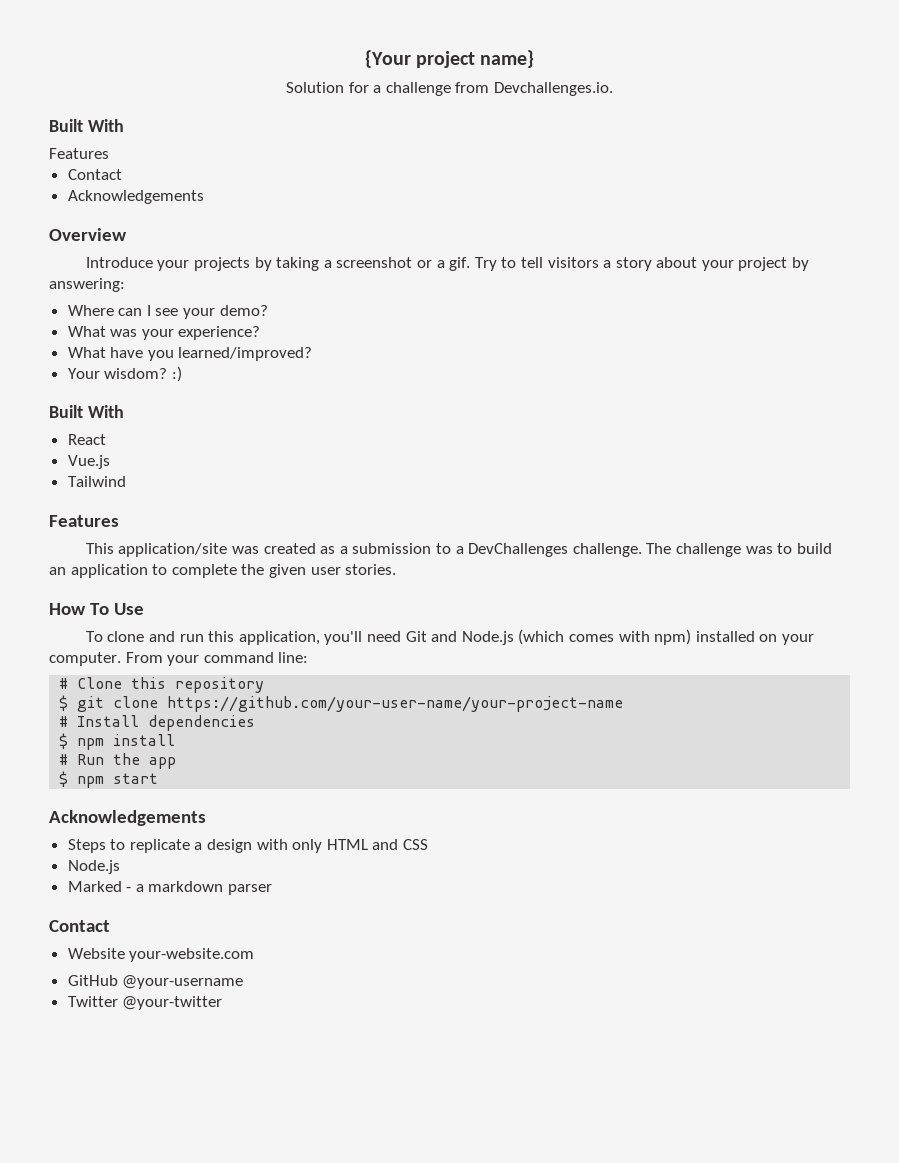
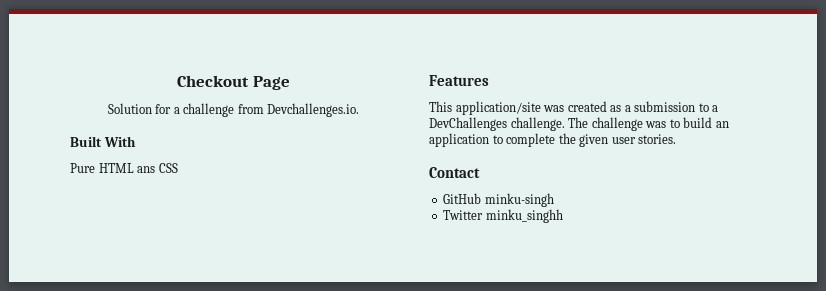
[364,50,535,68] {Your project name} -> [177,75,290,90] Checkout Page
[49,148,109,159] [67,169,122,180] [67,190,204,204] [49,228,127,241] [85,257,810,271] [49,278,125,292] [67,305,268,319] [67,326,261,340] [67,347,313,361] [67,366,182,382] [49,405,124,418] [67,434,106,445] [67,455,110,469] [67,476,126,487] Features // Contact // Acknowledgements // Overview // Introduce your projects by taking a screenshot or a gif. Try to tell visitors a story about your project by answering: // Where can I see your demo? // What was your experience? // What have you learned/improved? // Your wisdom? :) // Built With // React // Vue.js // Tailwind -> [70,163,178,173] Pure HTML ans CSS
[49,603,144,615] [85,629,814,645] [49,652,309,666] [59,677,265,693] [59,695,624,712] [59,715,256,731] [59,733,176,750] [59,753,177,769] [59,771,159,788] [49,810,206,826] [67,839,429,853] [67,860,120,874] [67,881,273,895] [49,920,110,932] [67,948,255,962] // How To Use // To clone and run this application, you'll need Git and Node.js (which comes with npm) installed on your computer. From your command line: // # Clone this repository // $ git clone https://github.com/your-user-name/your-project-name // # Install dependencies // $ npm install // # Run the app // $ npm start // Acknowledgements // Steps to replicate a design with only HTML and CSS // Node.js // Marked - a markdown parser // Contact // Website your-website.com -> [429,167,480,178] // Contact
[122,975,244,989] @your-username -> [484,193,554,207] minku-singh
[122,996,223,1010] @your-twitter -> [485,209,563,223] minku_singhh

